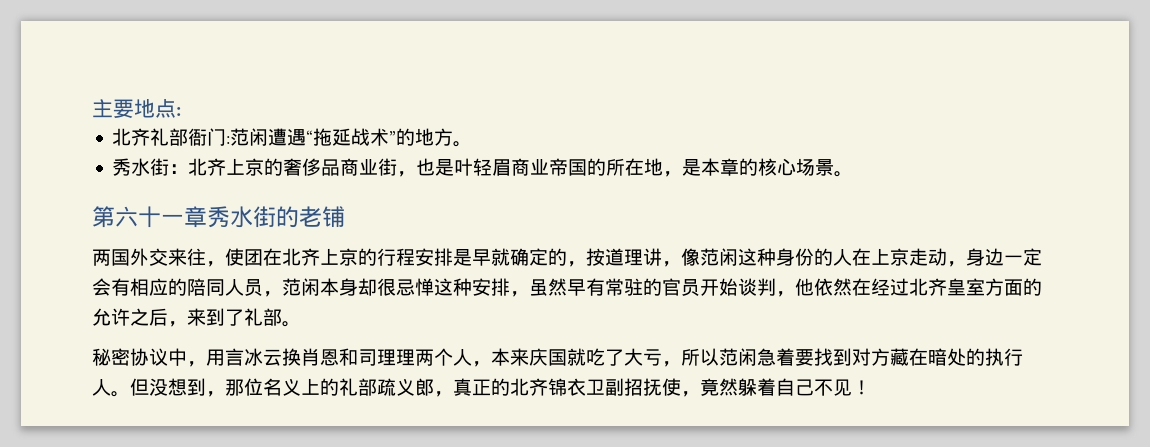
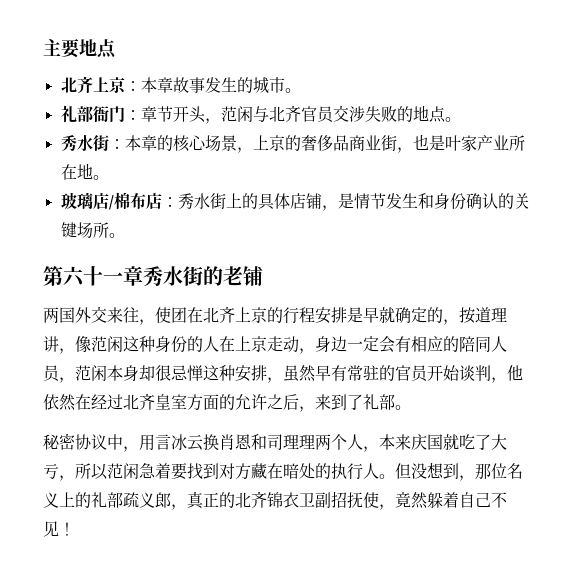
[176,107,181,116] [112,128,454,146] : // 北齐礼部衙门:范闲遭遇“拖延战术”的地方 -> [60,76,301,94] [60,105,446,124] // 北齐上京：本章故事发生的城市。 // 礼部衙门：章节开头，范闲与北齐官员交涉失败的地点
[188,158,227,176] 北齐 -> [124,135,253,153] 本章的核心场景，
[473,158,835,177] 轻眉商业帝国的所在地，是本章的核心场景 -> [460,135,525,152] [60,163,109,180] [60,192,530,211] [60,222,109,238] 家产业所在地。 // 玻璃店/棉布店：秀水街上的具体店铺，是情节发生和身份确认的关键场所

